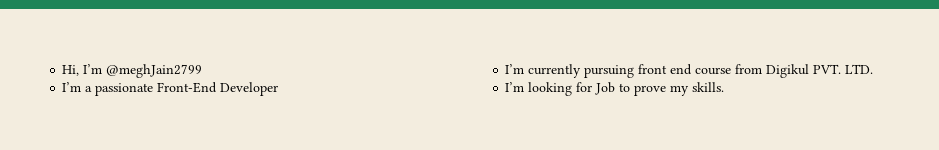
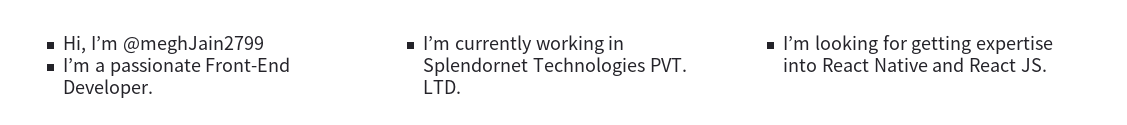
[220,82,279,96] Developer -> [62,79,153,98] Developer.
[584,64,810,78] pursuing front end course from Digikul -> [535,35,625,54] [422,57,645,76] working in Splendornet Technologies
[595,82,725,96] Job to prove my skills. -> [911,35,1054,54] [782,57,1048,72] getting expertise into React Native and React JS.

